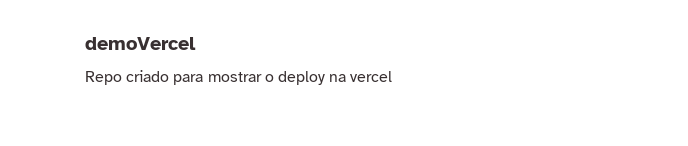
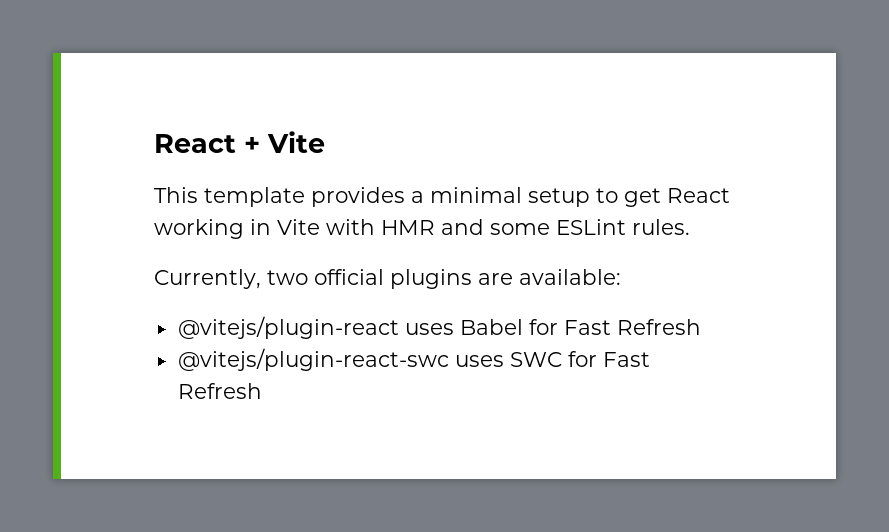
[85,37,196,50] [85,70,393,85] demoVercel // Repo criado para mostrar o deploy na vercel -> [154,131,325,153] [154,187,730,207] [154,219,690,239] [154,269,621,289] [177,316,701,339] [177,348,650,371] [177,383,262,399] React + Vite // This template provides a minimal setup to get React working in Vite with HMR and some ESLint rules. // Currently, two official plugins are available: // @vitejs/plugin-react uses Babel for Fast Refresh // @vitejs/plugin-react-swc uses SWC for Fast Refresh

